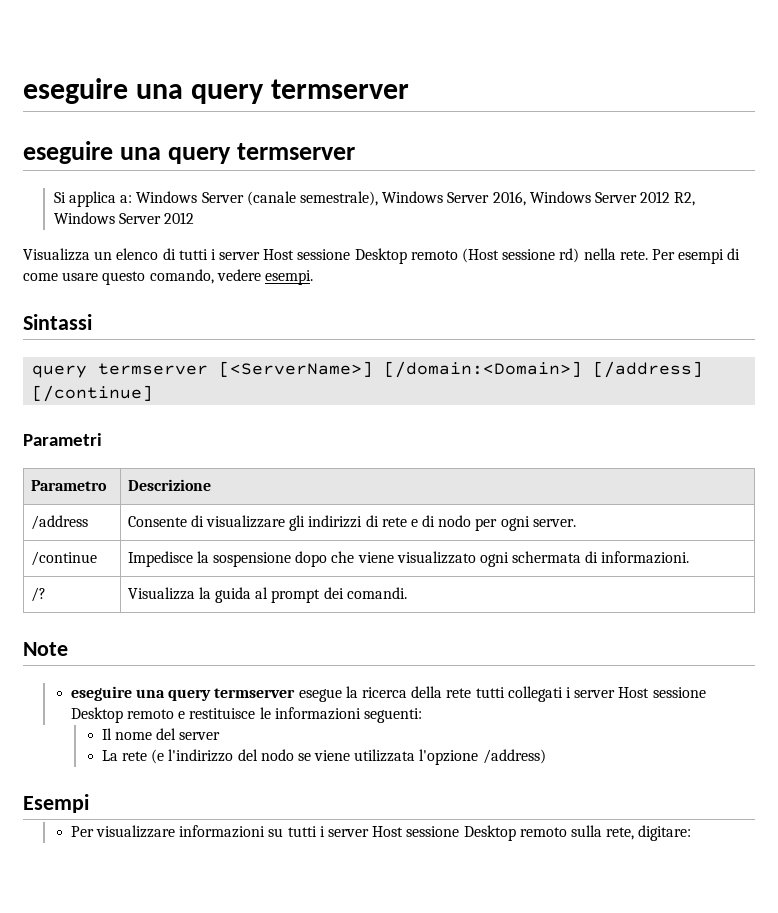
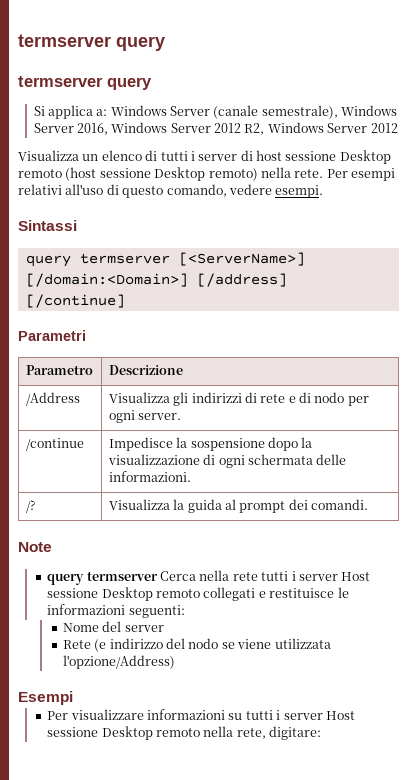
[23,78,409,104] [23,141,355,164] eseguire una query termserver // eseguire una query termserver -> [18,34,165,51] [18,76,152,90] termserver query // termserver query
[263,248,580,264] Host sessione Desktop remoto (Host sessione rd) -> [240,150,391,164] [18,167,258,181] di host sessione Desktop remoto (host sessione Desktop remoto)
[727,248,741,260] [23,272,99,281] di come usare -> [18,184,119,195] relativi all'uso di
[30,515,88,530] [127,515,285,528] /address | Consente di visualizzare -> [25,392,80,406] [108,392,170,403] /Address | Visualizza
[331,551,476,564] che viene visualizzato -> [301,437,313,448] [107,454,216,465] la visualizzazione di
[585,551,599,563] di -> [316,454,347,465] delle
[70,686,443,702] eseguire una query termserver esegue la ricerca della -> [47,570,230,585] query termserver Cerca nella
[507,686,706,702] [70,707,175,723] collegati i server Host sessione Desktop remoto -> [291,571,371,581] [47,587,256,601] i server Host sessione Desktop remoto collegati
[101,728,152,740] Il nome -> [62,623,99,632] Nome
[101,749,234,764] La rete (e l'indirizzo -> [62,638,163,652] Rete (e indirizzo
[419,749,546,765] l'opzione /address) -> [62,655,175,669] l'opzione/Address)
[570,825,602,837] sulla -> [203,726,234,737] nella

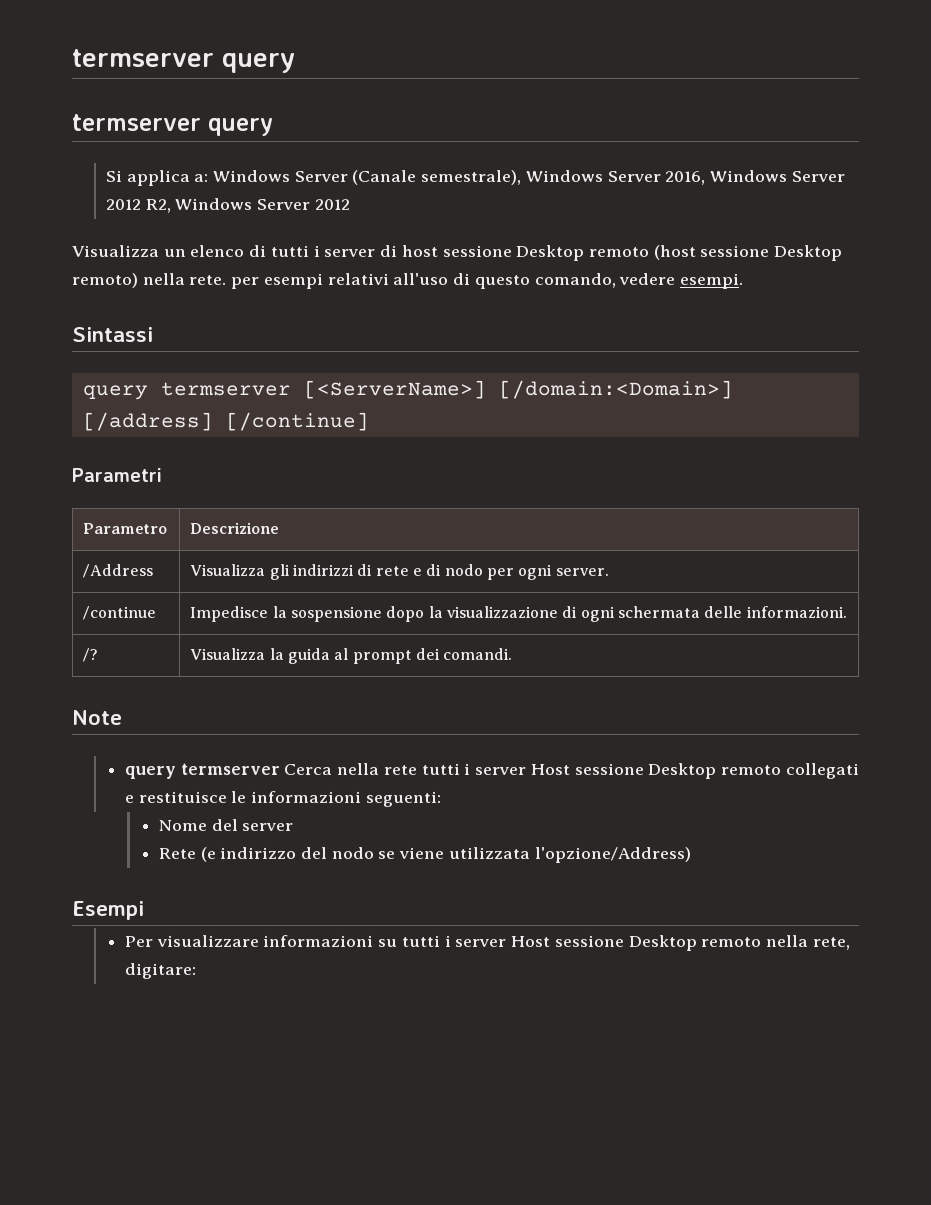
[213,105,259,119] (canale -> [352,170,417,185] (Canale
[326,169,348,178] Per -> [231,277,260,289] per

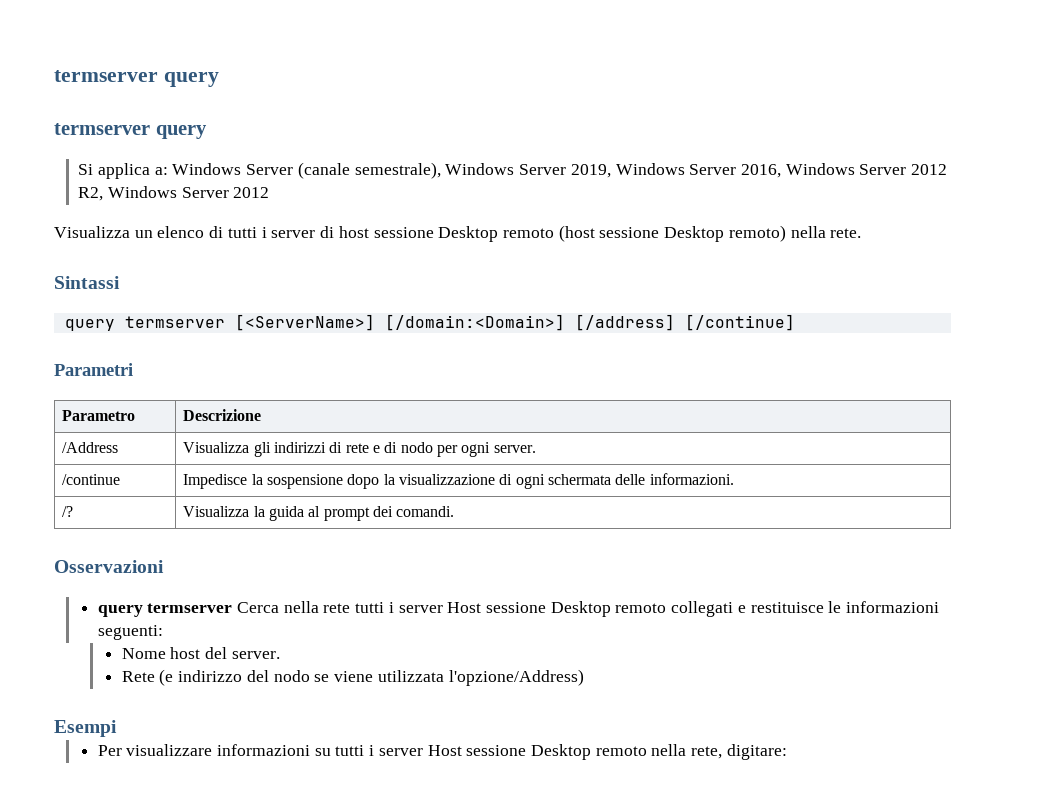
[352,170,417,185] (Canale -> [297,162,350,179] (canale
(661, 176) none -> [570,163,737,178] 2019, Windows Server
[231,273,743,289] per esempi relativi all'uso di questo comando, vedere esempi. -> (862, 233) none
[72,710,122,725] Note -> [54,560,164,573] Osservazioni
[211,819,294,831] del server -> [170,647,280,659] host del server.

